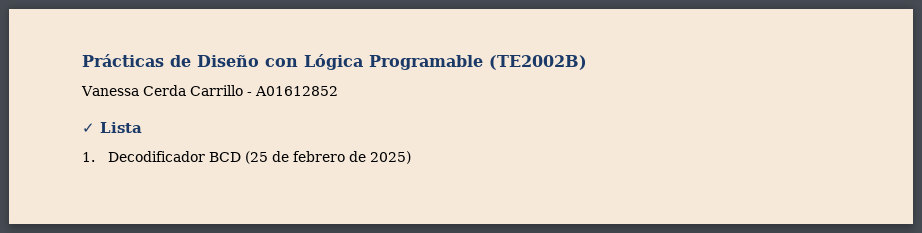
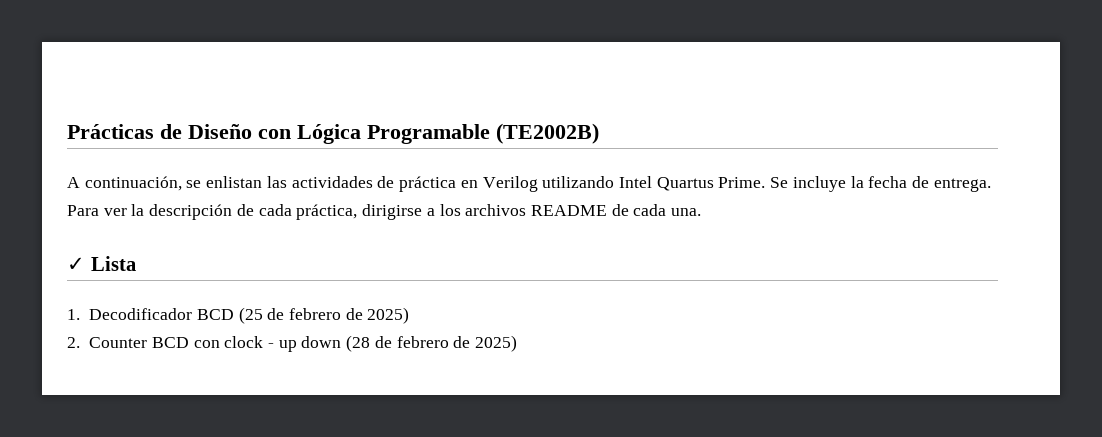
[81,85,338,96] Vanessa Cerda Carrillo - A01612852 -> [67,176,991,192] [67,204,702,220] A continuación, se enlistan las actividades de práctica en Verilog utilizando Intel Quartus Prime. Se incluye la fecha de entrega. Para ver la descripción de cada práctica, dirigirse a los archivos README de cada una.
(411, 157) none -> [67,335,518,352] // 2. Counter BCD con clock - up down (28 de febrero de 2025)

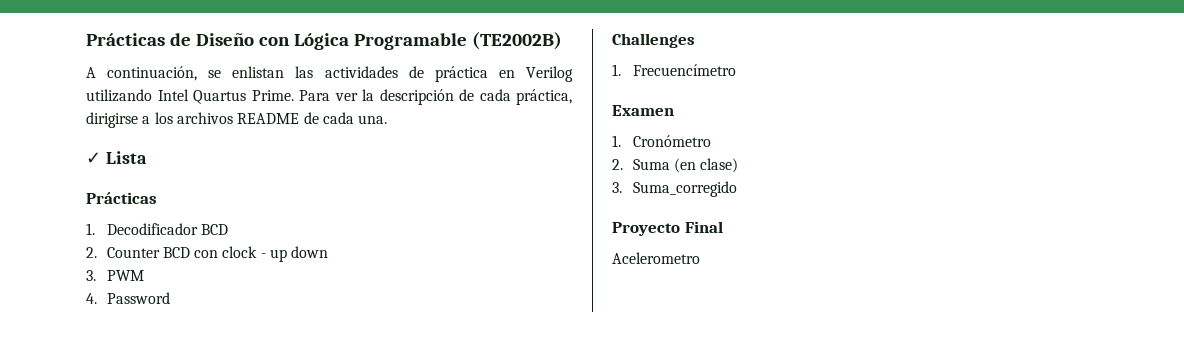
[770,176,991,192] Se incluye la fecha de entrega. -> (294, 95) none
(136, 263) none -> [86,192,157,204] // Prácticas
[238,307,410,324] (25 de febrero de 2025) -> (228, 229) none
[346,335,518,352] (28 de febrero de 2025) -> [86,270,144,281] [86,292,170,304] [612,33,695,48] [612,64,736,76] [612,105,674,116] [612,135,711,147] [612,158,739,173] [612,181,737,197] [612,221,723,236] [612,252,700,264] // 3. PWM // 4. Password // Challenges // 1. Frecuencímetro // Examen // 1. Cronómetro // 2. Suma (en clase) // 3. Suma_corregido // Proyecto Final // Acelerometro

